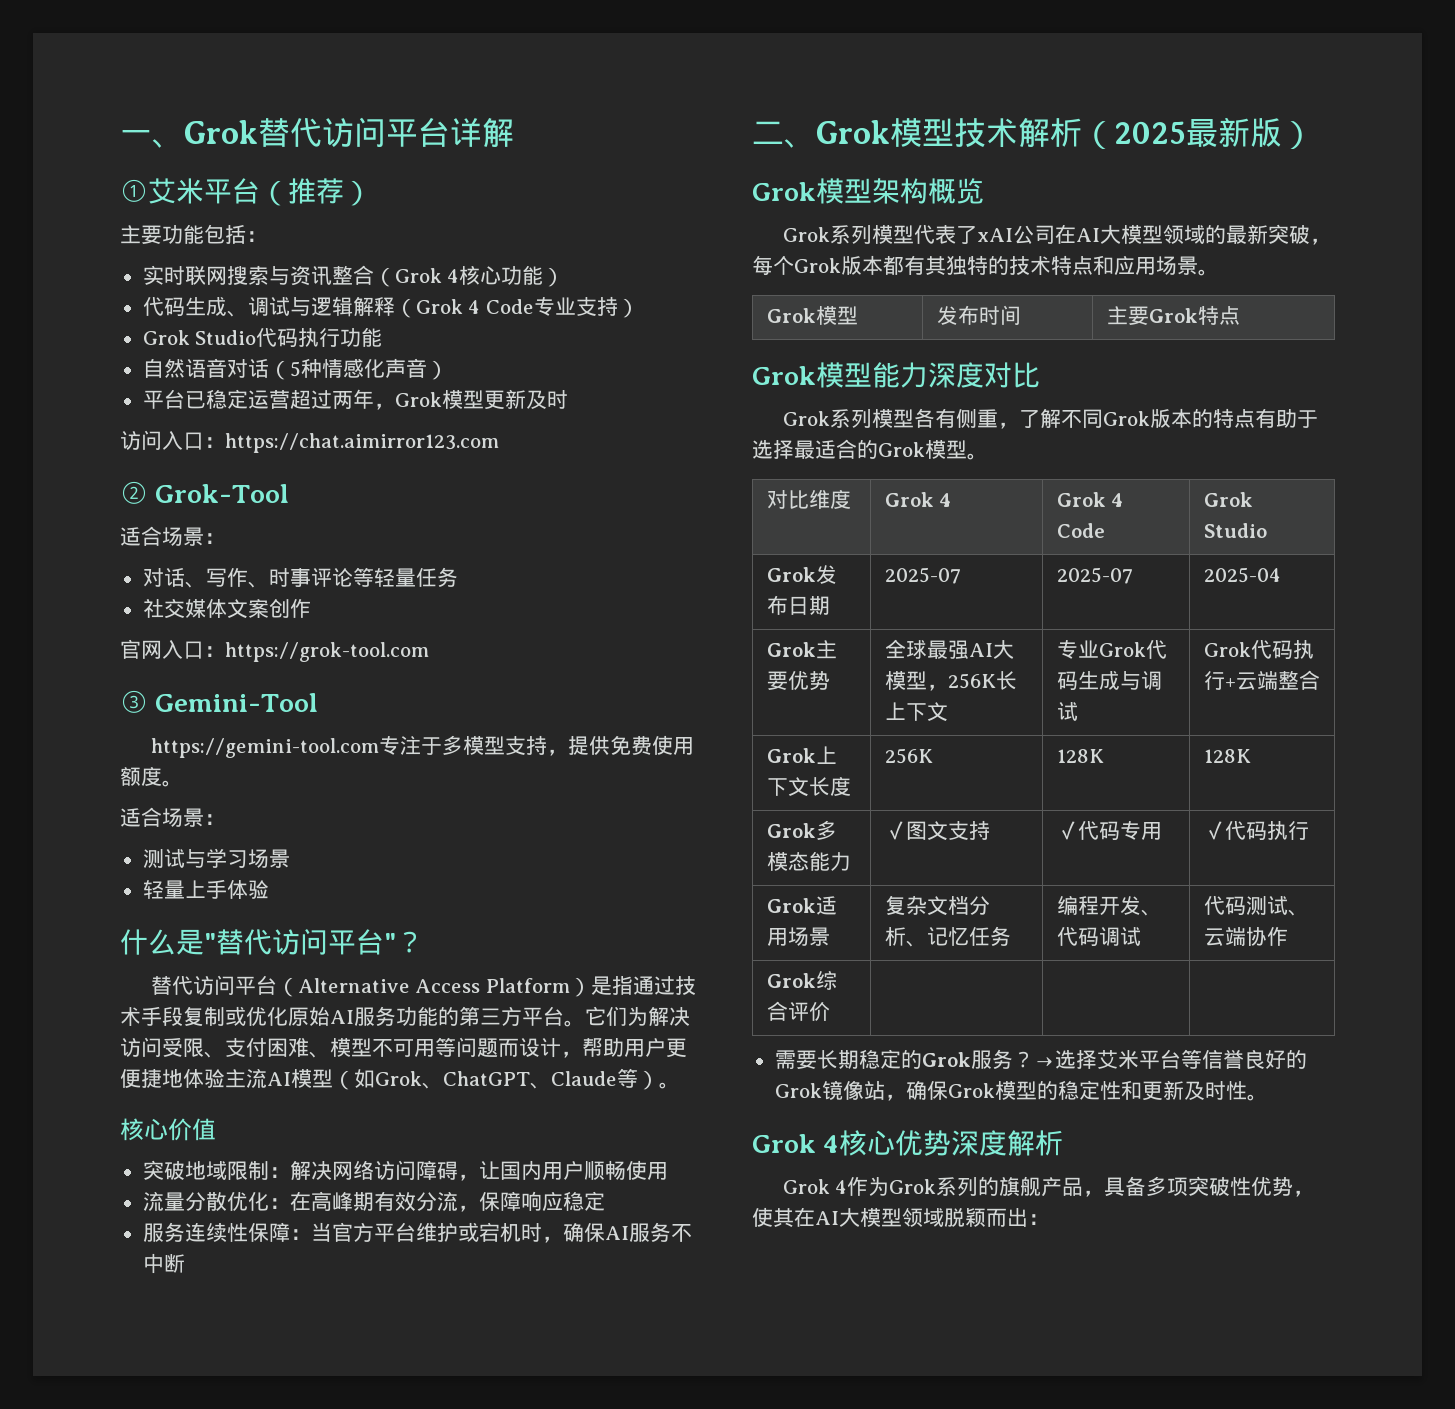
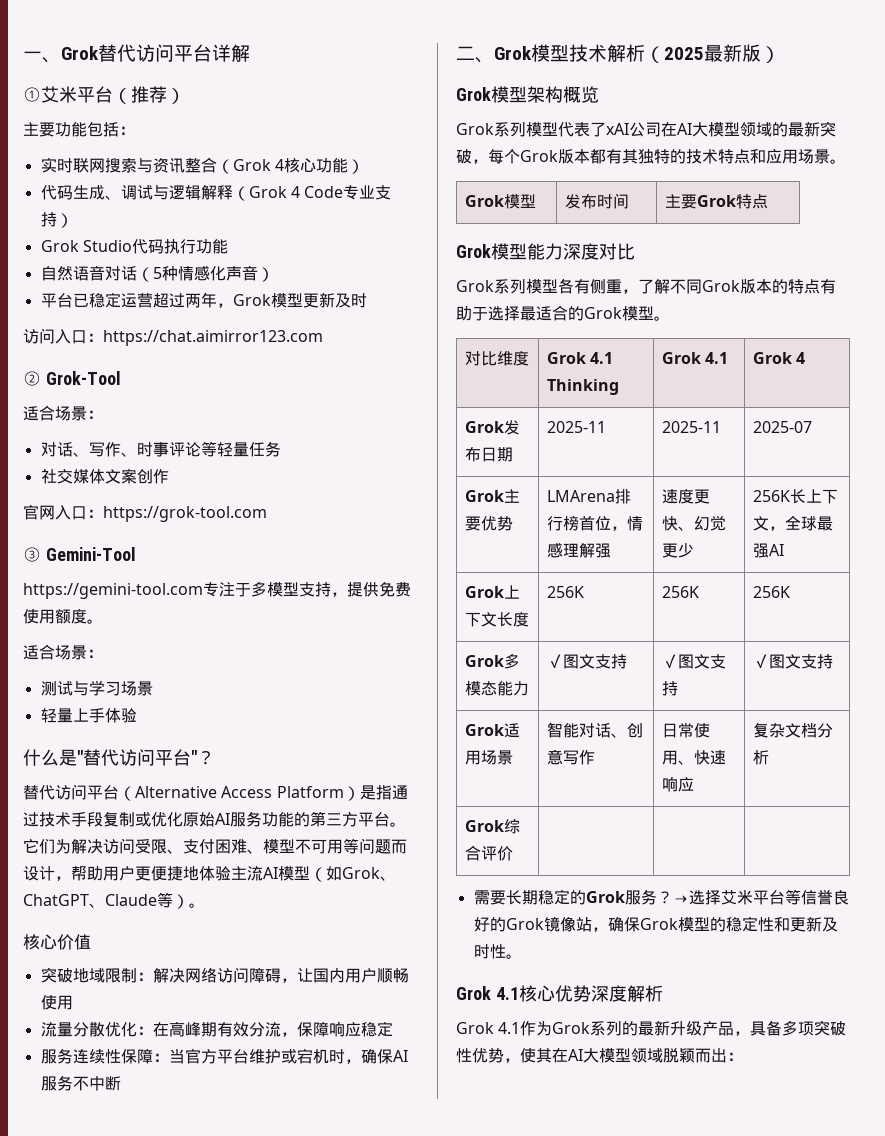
[939,493,952,507] [1056,492,1124,507] [1056,523,1105,538] [1203,492,1253,507] [1203,523,1267,538] 4 | Grok 4 Code | Grok Studio -> [590,352,614,364] [546,379,619,395] [661,352,729,364] [752,352,806,364] 4.1 Thinking | Grok 4.1 | Grok 4
[884,567,961,584] [1056,567,1133,584] [1203,567,1281,583] 2025-07 | 2025-07 | 2025-04 -> [546,421,606,433] [661,421,721,433] [752,421,812,433] 2025-11 | 2025-11 | 2025-07
[884,639,1014,659] [884,671,1017,691] [884,702,948,722] [1056,640,1167,659] [1056,671,1162,690] [1056,702,1078,721] [1203,640,1314,659] [1203,670,1320,690] 全球最强AI大模型，256K长上下文 | 专业Grok代码生成与调试 | Grok代码执行+云端整合 -> [546,489,631,504] [546,515,643,531] [546,542,611,558] [661,489,710,504] [661,515,726,531] [661,543,694,558] [752,489,838,504] [752,515,833,531] [752,543,784,558] LMArena排行榜首位，情感理解强 | 速度更快、幻觉更少 | 256K长上下文，全球最强AI
[1056,749,1104,763] [1203,749,1251,763] 128K | 128K -> [661,586,699,598] [752,586,790,598] 256K | 256K
[1077,821,1162,840] [1203,821,1309,840] 代码专用 | ✓代码执行 -> [677,654,726,669] [661,681,678,696] [752,654,833,669] 图文支持 | ✓图文支持
[884,895,990,916] [884,926,1011,947] [1056,895,1162,916] [1056,927,1141,946] [1203,896,1309,916] [1203,927,1288,946] 复杂文档分析、记忆任务 | 编程开发、代码调试 | 代码测试、云端协作 -> [546,722,643,738] [546,749,595,765] [661,723,710,738] [661,750,726,765] [661,776,694,792] [752,723,833,738] [752,750,769,765] 智能对话、创意写作 | 日常使用、快速响应 | 复杂文档分析
[823,1135,840,1153] 4 -> [495,987,519,1000] 4.1
[835,1180,848,1194] 4 -> [498,1022,521,1034] 4.1
[999,1176,1042,1197] 旗舰 -> [638,1020,703,1036] 最新升级

